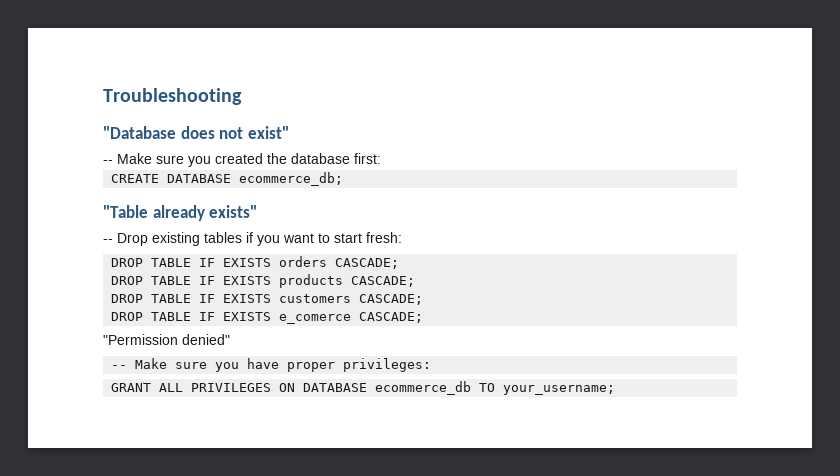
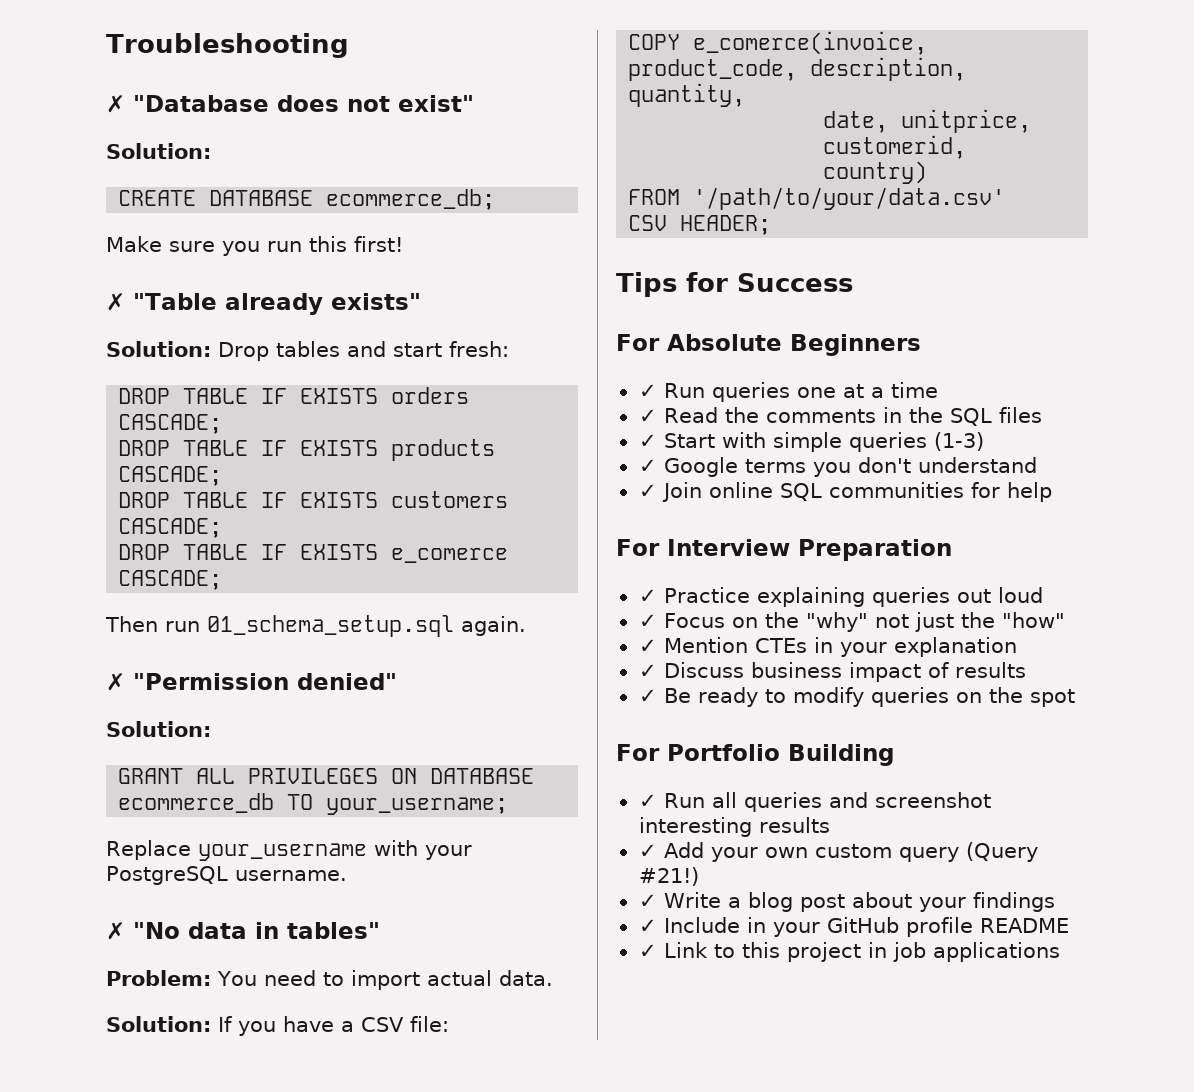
(242, 96) none -> [106,95,125,113] ✗
[103,153,381,167] [111,172,344,186] [103,205,258,221] [103,232,330,246] -- Make sure you created the database first: // CREATE DATABASE ecommerce_db; // "Table already exists" // -- Drop existing tables if you want to -> [106,143,211,159] [118,189,496,210] [106,236,403,256] [106,293,421,315] [106,341,386,361] Solution: // CREATE DATABASE ecommerce_db; // Make sure you run this first! // ✗ "Table already exists" // Solution: Drop tables and
[103,334,230,345] [111,358,432,372] "Permission denied" // -- Make sure you have proper privileges: -> [105,615,526,637] [106,673,397,691] [106,721,211,737] Then run 01_schema_setup.sql again. // ✗ "Permission denied" // Solution:
(616, 390) none -> [106,840,472,861] [106,866,347,885] [106,922,380,940] [106,970,553,990] [106,1016,449,1036] [628,31,928,55] [628,57,967,81] [628,83,746,107] [823,109,1032,133] [823,135,967,159] [823,161,928,184] [628,187,1006,210] [628,215,772,235] [616,272,853,297] [616,334,921,356] [638,382,938,402] [638,407,1042,426] [638,432,984,452] [638,457,1037,477] [638,482,1052,502] [616,539,952,561] [638,587,1043,607] [638,612,1065,632] [638,637,1017,657] [638,662,1026,682] [638,687,1075,707] [616,744,894,766] [638,792,991,812] [638,817,830,837] [638,842,1038,862] [638,867,699,886] [638,892,1055,912] [638,917,1069,937] [638,942,1060,962] // Replace your_username with your PostgreSQL username. // ✗ "No data in tables" // Problem: You need to import actual data. // Solution: If you have a CSV file: // COPY e_comerce(invoice, product_code, description, quantity, // date, unitprice, customerid, country) // FROM '/path/to/your/data.csv' // CSV HEADER; // Tips for Success // For Absolute Beginners // ✓ Run queries one at a time // ✓ Read the comments in the SQL files // ✓ Start with simple queries (1-3) // ✓ Google terms you don't understand // ✓ Join online SQL communities for help // For Interview Preparation // ✓ Practice explaining queries out loud // ✓ Focus on the "why" not just the "how" // ✓ Mention CTEs in your explanation // ✓ Discuss business impact of results // ✓ Be ready to modify queries on the spot // For Portfolio Building // ✓ Run all queries and screenshot interesting results // ✓ Add your own custom query (Query #21!) // ✓ Write a blog post about your findings // ✓ Include in your GitHub profile README // ✓ Link to this project in job applications

